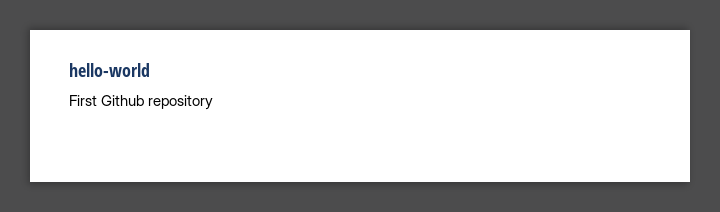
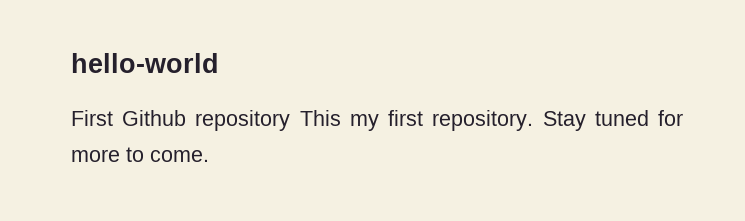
(214, 102) none -> [299,110,683,131] [71,147,209,162] This my first repository. Stay tuned for more to come.

